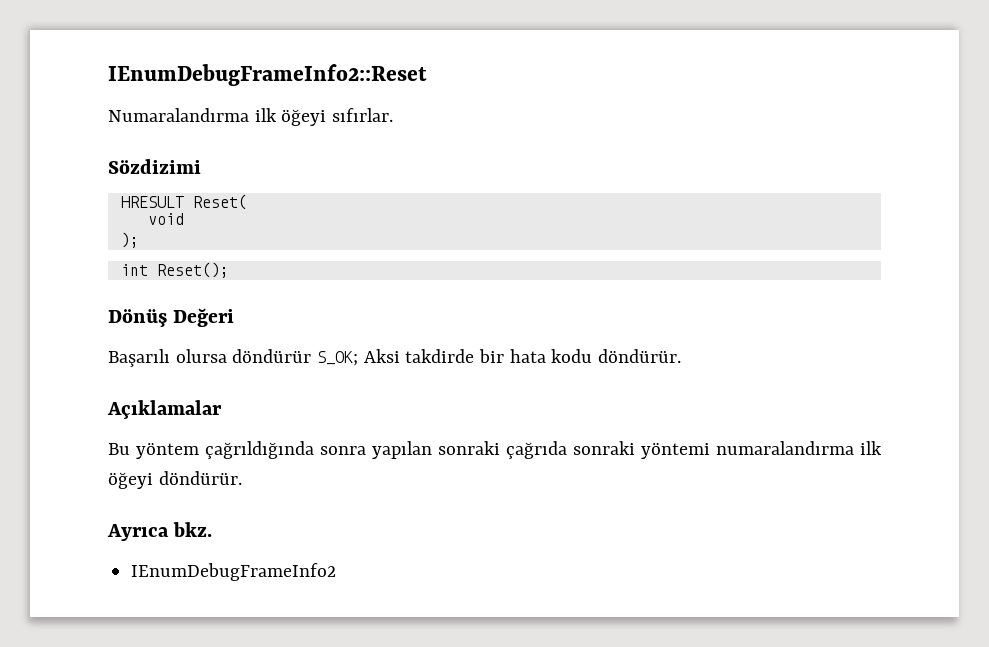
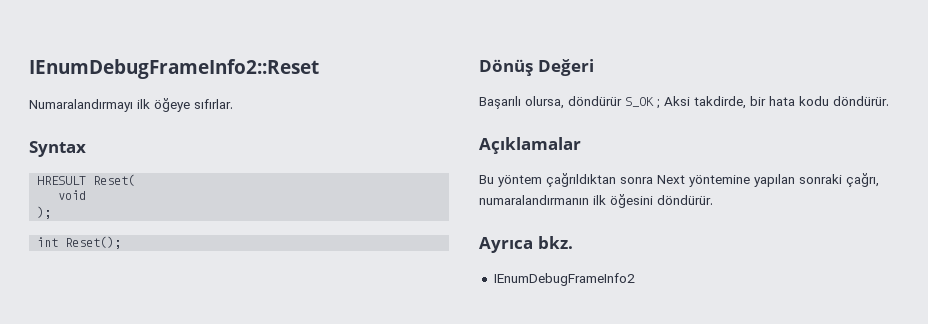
[108,108,327,126] Numaralandırma ilk öğeyi -> [29,98,190,112] Numaralandırmayı ilk öğeye
[108,159,201,174] Sözdizimi -> [29,141,86,157] Syntax
[175,349,475,366] olursa döndürür S_OK; Aksi takdirde -> [525,96,746,109] olursa, döndürür S_OK ; Aksi takdirde,
[205,441,882,459] [108,472,153,489] çağrıldığında sonra yapılan sonraki çağrıda sonraki yöntemi numaralandırma ilk öğeyi -> [546,173,879,187] [479,194,653,208] çağrıldıktan sonra Next yöntemine yapılan sonraki çağrı, numaralandırmanın ilk öğesini

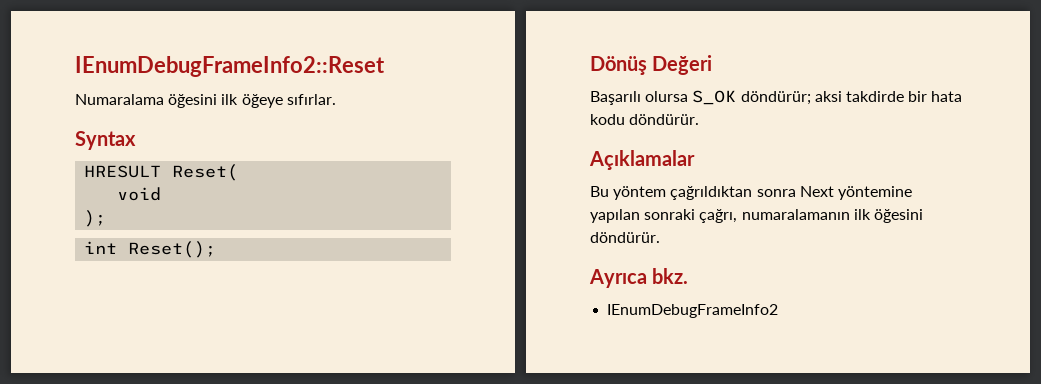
[29,99,133,112] Numaralandırmayı -> [75,94,218,108] Numaralama öğesini
[525,96,746,109] olursa, döndürür S_OK ; Aksi takdirde, -> [645,90,904,105] olursa S_OK döndürür; aksi takdirde
[479,195,589,205] numaralandırmanın -> [741,209,850,220] numaralamanın

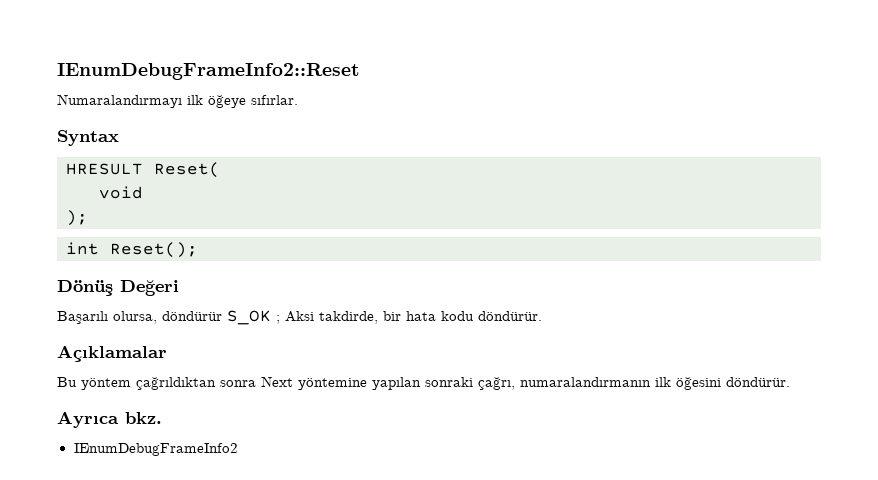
[75,94,218,108] Numaralama öğesini -> [57,94,182,108] Numaralandırmayı
[645,90,904,105] olursa S_OK döndürür; aksi takdirde -> [113,310,378,325] olursa, döndürür S_OK ; Aksi takdirde,
[741,209,850,220] numaralamanın -> [520,377,651,387] numaralandırmanın

